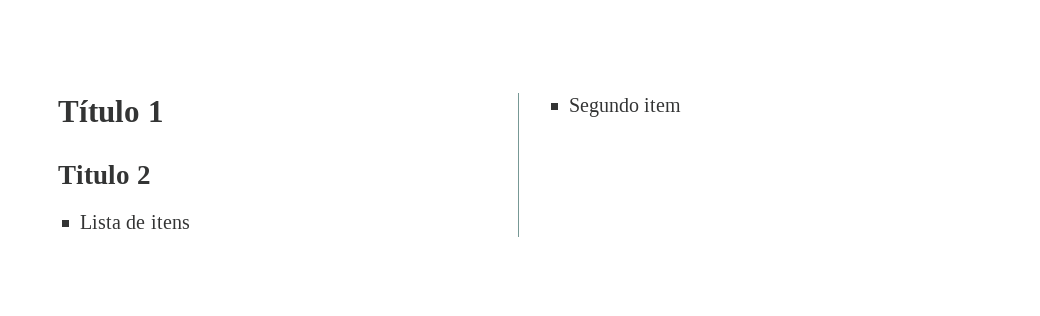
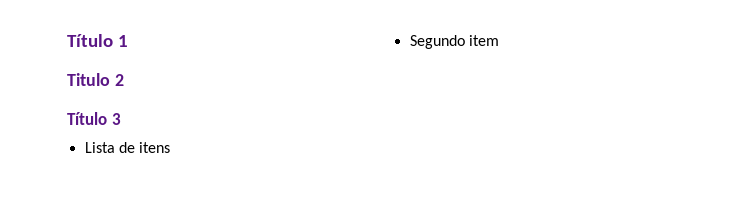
(152, 175) none -> [67,112,121,125] // Título 3

